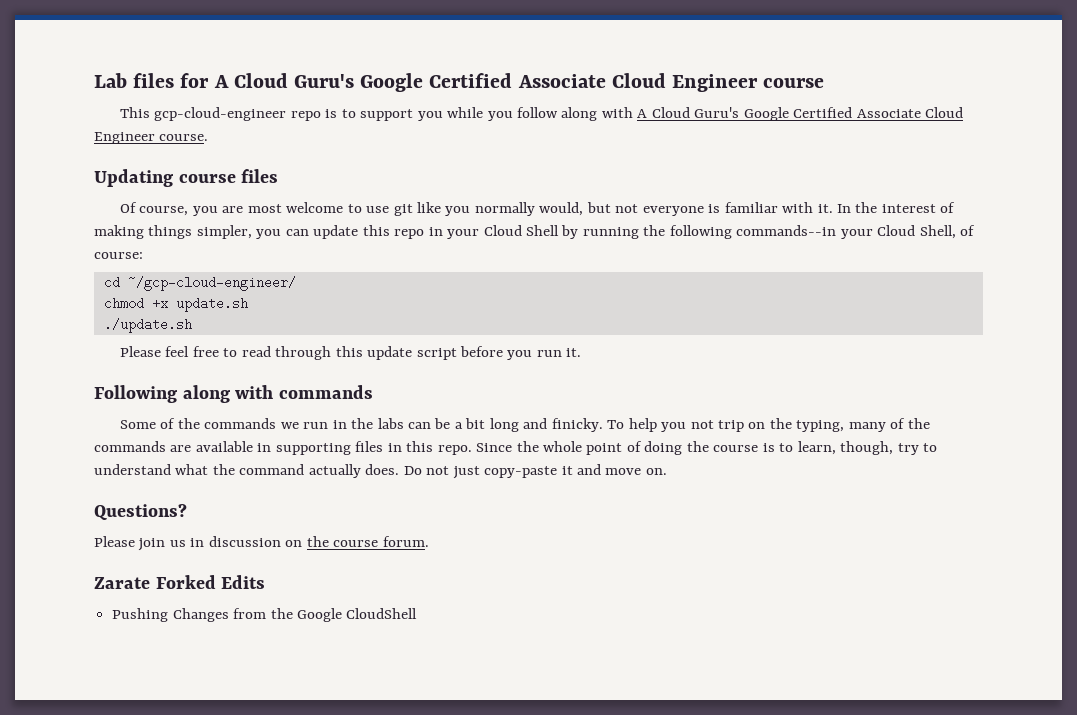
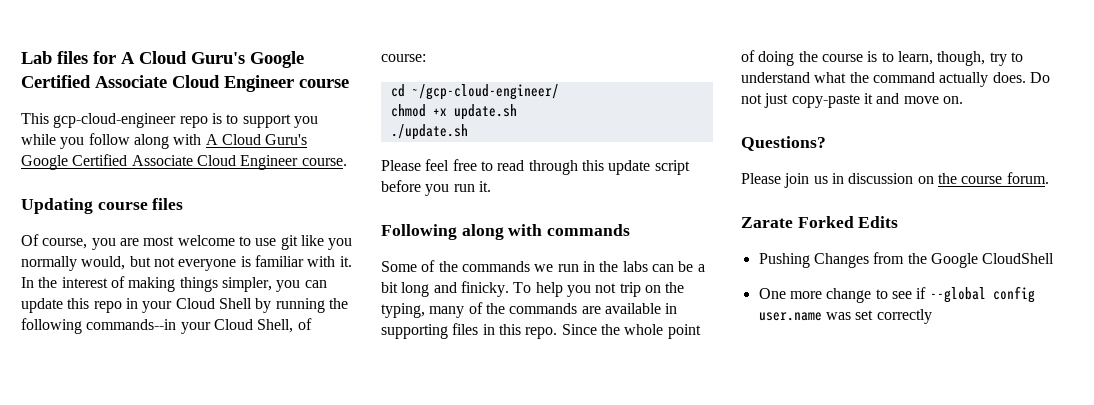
(418, 613) none -> [758,286,1035,303] [758,309,932,324] // One more change to see if --global config user.name was set correctly

